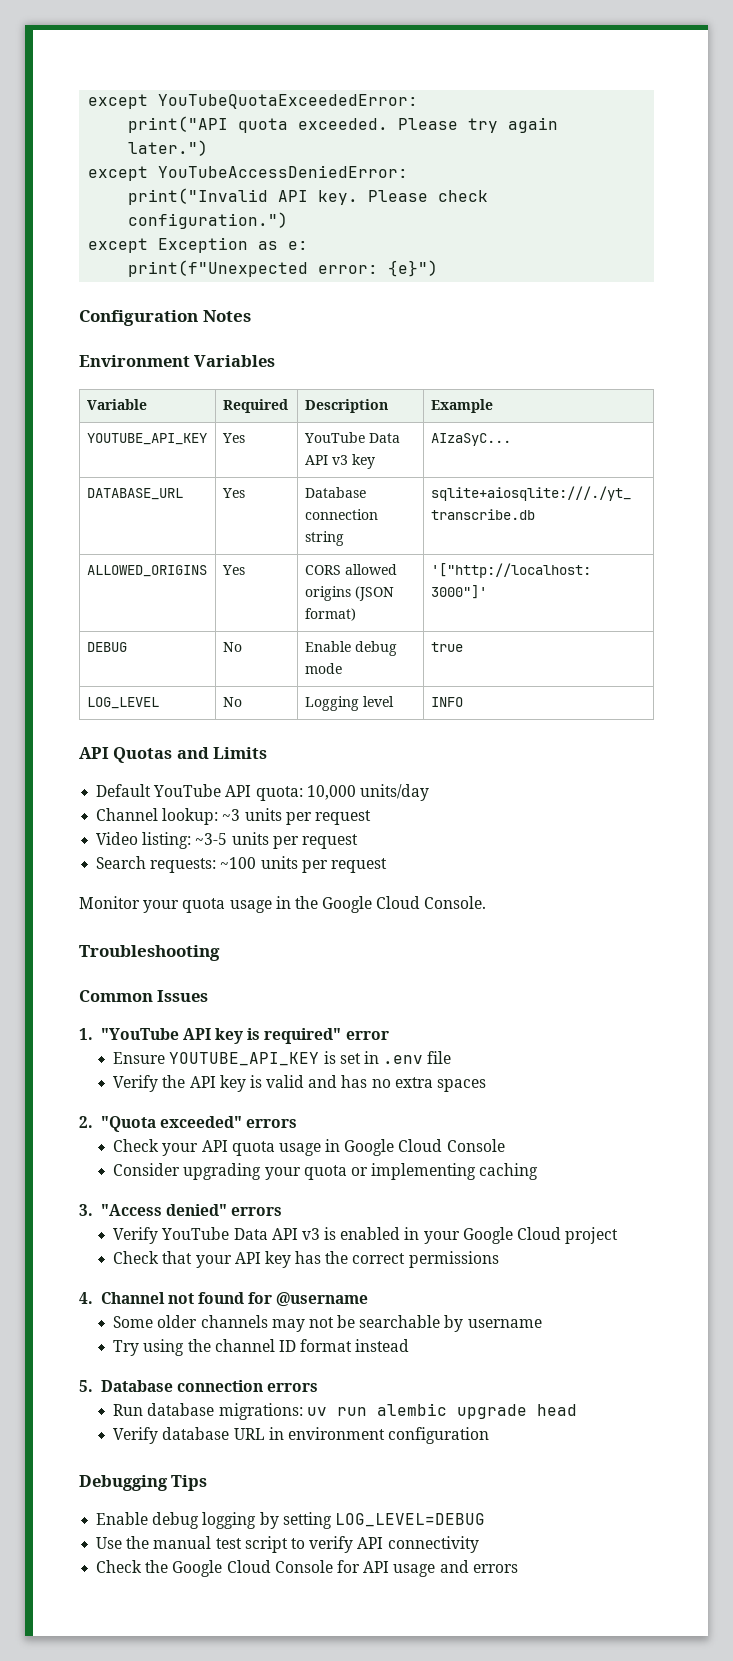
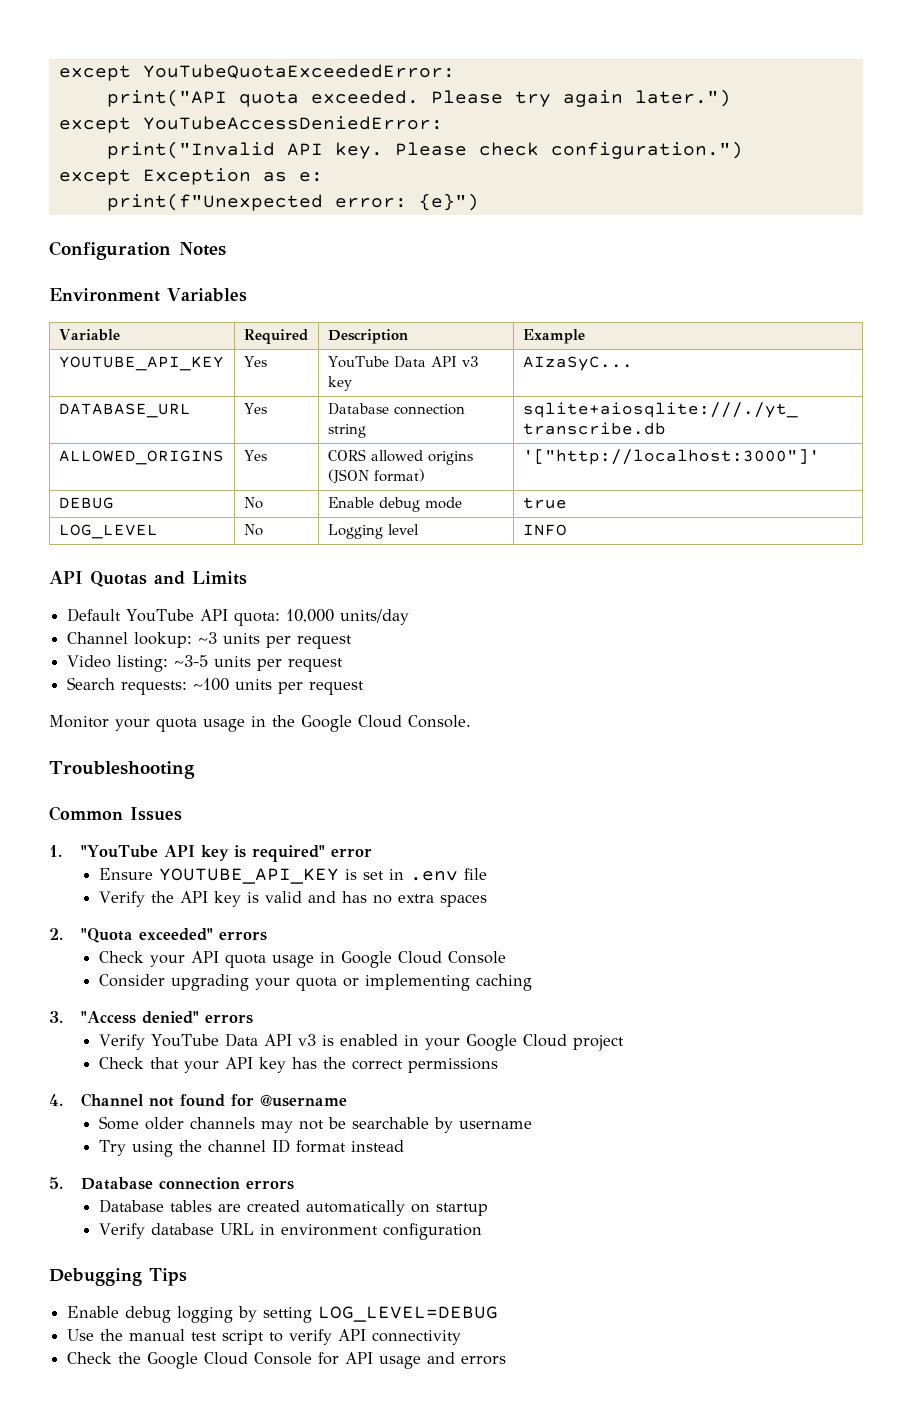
[113,1403,577,1420] Run database migrations: uv run alembic upgrade head -> [99,1199,489,1216] Database tables are created automatically on startup

